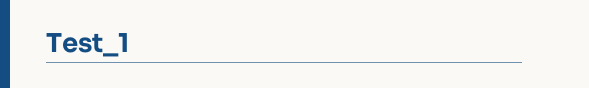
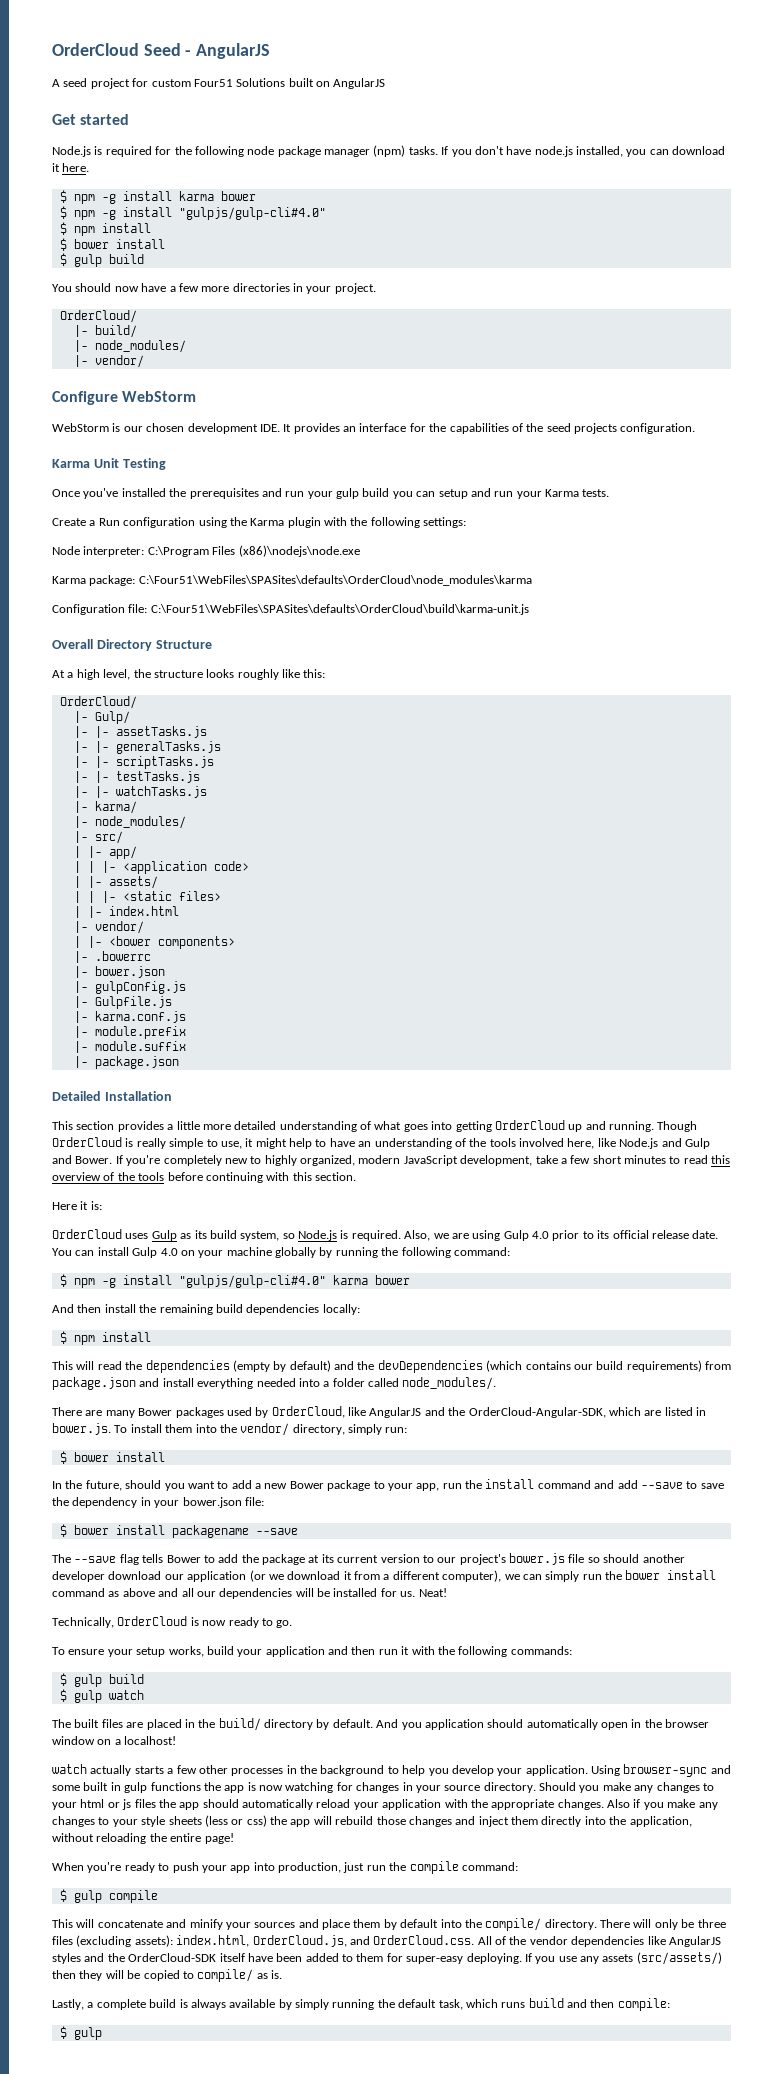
[46,33,129,57] Test_1 -> [52,43,271,59] [52,78,386,89] [52,114,130,125] [52,145,726,157] [52,163,90,172] [59,190,256,204] [59,206,326,220] [59,222,151,236] [59,238,165,251] [59,253,144,267] [52,283,376,294] [59,310,137,323] [73,325,137,338] [73,340,186,353] [73,355,144,368] [52,391,197,405] [52,423,696,434] [52,458,166,470] [52,488,610,499] [52,517,467,528] [52,545,360,557] [52,575,532,586] [52,604,529,615] [52,639,212,651] [52,669,326,680] [59,696,137,709] [73,711,130,724] [73,726,207,738] [73,741,221,754] [73,756,214,769] [73,771,200,783] [73,786,207,798] [73,801,137,814] [73,816,186,829] [73,831,123,844] [73,846,137,859] [73,861,249,874] [73,876,158,889] [73,891,221,903] [73,906,179,918] [73,921,144,934] [73,936,235,949] [73,951,151,963] [73,966,165,978] [73,981,186,994] [73,996,172,1009] [73,1011,186,1023] [73,1026,186,1039] [73,1041,186,1053] [73,1056,179,1069] [52,1091,172,1101] [52,1120,698,1132] [52,1137,710,1149] [52,1155,731,1166] [52,1172,356,1183] [52,1201,102,1210] [52,1229,719,1241] [52,1247,510,1258] [59,1274,410,1288] [52,1304,360,1315] [59,1331,151,1345] [52,1360,731,1373] [52,1377,497,1390] [52,1406,706,1418] [52,1423,408,1436] [59,1451,165,1464] [52,1479,724,1491] [52,1497,264,1508] [59,1524,298,1538] [52,1553,685,1565] [52,1570,717,1582] [52,1588,447,1599] [52,1616,293,1628] [52,1646,572,1657] [59,1673,144,1687] [59,1689,144,1703] [52,1718,710,1731] [52,1736,177,1745] [52,1764,731,1777] [52,1782,714,1793] [52,1799,718,1810] [52,1815,692,1827] [52,1833,234,1844] [52,1861,518,1874] [59,1889,158,1903] [52,1918,726,1931] [52,1935,721,1947] [52,1952,722,1965] [52,1969,282,1982] [52,1998,670,2011] [59,2026,102,2040] OrderCloud Seed - AngularJS // A seed project for custom Four51 Solutions built on AngularJS // Get started // Node.js is required for the following node package manager (npm) tasks. If you don't have node.js installed, you can download it here. // $ npm -g install karma bower // $ npm -g install "gulpjs/gulp-cli#4.0" // $ npm install // $ bower install // $ gulp build // You should now have a few more directories in your project. // OrderCloud/ // |- build/ // |- node_modules/ // |- vendor/ // Configure WebStorm // WebStorm is our chosen development IDE. It provides an interface for the capabilities of the seed projects configuration. // Karma Unit Testing // Once you've installed the prerequisites and run your gulp build you can setup and run your Karma tests. // Create a Run configuration using the Karma plugin with the following settings: // Node interpreter: C:\Program Files (x86)\nodejs\node.exe // Karma package: C:\Four51\WebFiles\SPASites\defaults\OrderCloud\node_modules\karma // Configuration file: C:\Four51\WebFiles\SPASites\defaults\OrderCloud\build\karma-unit.js // Overall Directory Structure // At a high level, the structure looks roughly like this: // OrderCloud/ // |- Gulp/ // |- |- assetTasks.js // |- |- generalTasks.js // |- |- scriptTasks.js // |- |- testTasks.js // |- |- watchTasks.js // |- karma/ // |- node_modules/ // |- src/ // | |- app/ // | | |- <application code> // | |- assets/ // | | |- <static files> // | |- index.html // |- vendor/ // | |- <bower components> // |- .bowerrc // |- bower.json // |- gulpConfig.js // |- Gulpfile.js // |- karma.conf.js // |- module.prefix // |- module.suffix // |- package.json // Detailed Installation // This section provides a little more detailed understanding of what goes into getting OrderCloud up and running. Though OrderCloud is really simple to use, it might help to have an understanding of the tools involved here, like Node.js and Gulp and Bower. If you're completely new to highly organized, modern JavaScript development, take a few short minutes to read this overview of the tools before continuing with this section. // Here it is: // OrderCloud uses Gulp as its build system, so Node.js is required. Also, we are using Gulp 4.0 prior to its official release date. You can install Gulp 4.0 on your machine globally by running the following command: // $ npm -g install "gulpjs/gulp-cli#4.0" karma bower // And then install the remaining build dependencies locally: // $ npm install // This will read the dependencies (empty by default) and the devDependencies (which contains our build requirements) from package.json and install everything needed into a folder called node_modules/. // There are many Bower packages used by OrderCloud, like AngularJS and the OrderCloud-Angular-SDK, which are listed in bower.js. To install them into the vendor/ directory, simply run: // $ bower install // In the future, should you want to add a new Bower package to your app, run the install command and add --save to save the dependency in your bower.json file: // $ bower install packagename --save // The --save flag tells Bower to add the package at its current version to our project's bower.js file so should another developer download our application (or we download it from a different computer), we can simply run the bower install command as above and all our dependencies will be installed for us. Neat! // Technically, OrderCloud is now ready to go. // To ensure your setup works, build your application and then run it with the following commands: // $ gulp build // $ gulp watch // The built files are placed in the build/ directory by default. And you application should automatically open in the browser window on a localhost! // watch actually starts a few other processes in the background to help you develop your application. Using browser-sync and some built in gulp functions the app is now watching for changes in your source directory. Should you make any changes to your html or js files the app should automatically reload your application with the appropriate changes. Also if you make any changes to your style sheets (less or css) the app will rebuild those changes and inject them directly into the application, without reloading the entire page! // When you're ready to push your app into production, just run the compile command: // $ gulp compile // This will concatenate and minify your sources and place them by default into the compile/ directory. There will only be three files (excluding assets): index.html, OrderCloud.js, and OrderCloud.css. All of the vendor dependencies like AngularJS styles and the OrderCloud-SDK itself have been added to them for super-easy deploying. If you use any assets (src/assets/) then they will be copied to compile/ as is. // Lastly, a complete build is always available by simply running the default task, which runs build and then compile: // $ gulp

